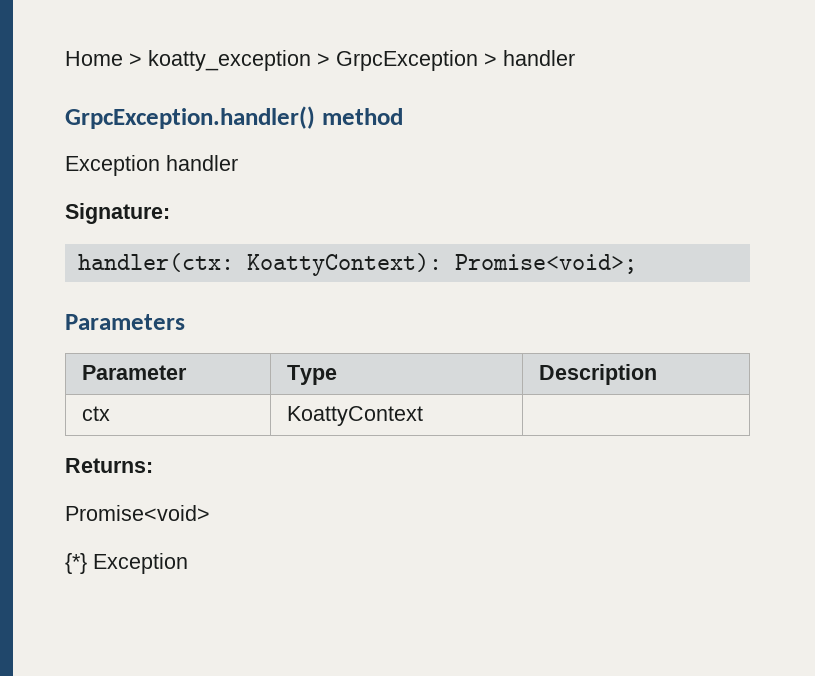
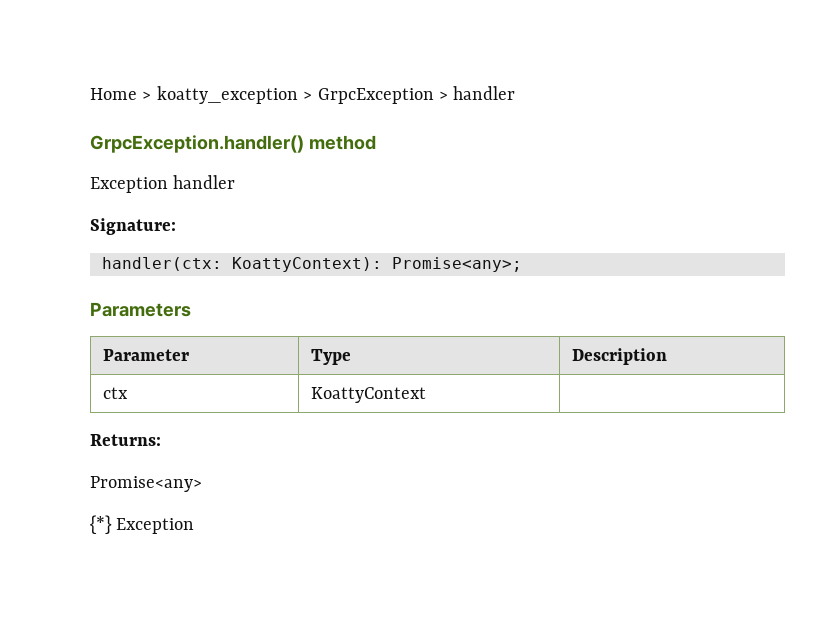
[454,254,637,274] Promise<void>; -> [392,257,522,272] Promise<any>;
[65,505,210,521] Promise<void> -> [90,476,202,492] Promise<any>

